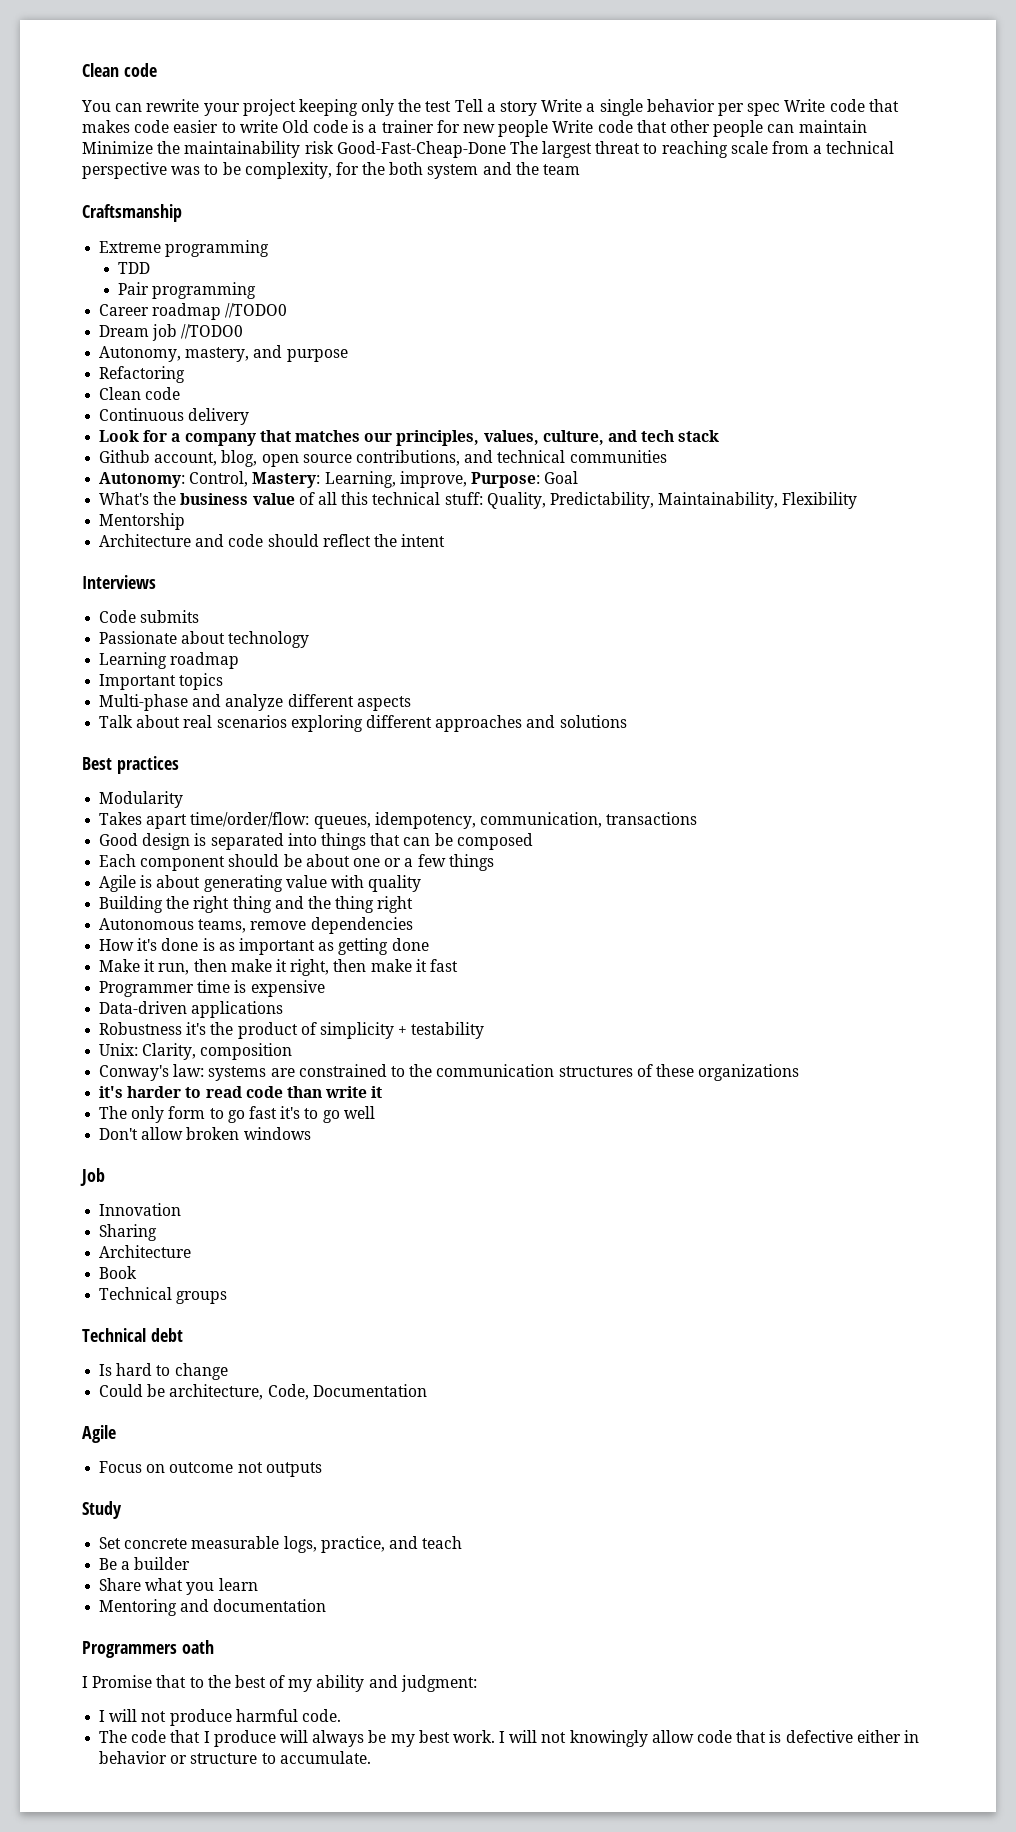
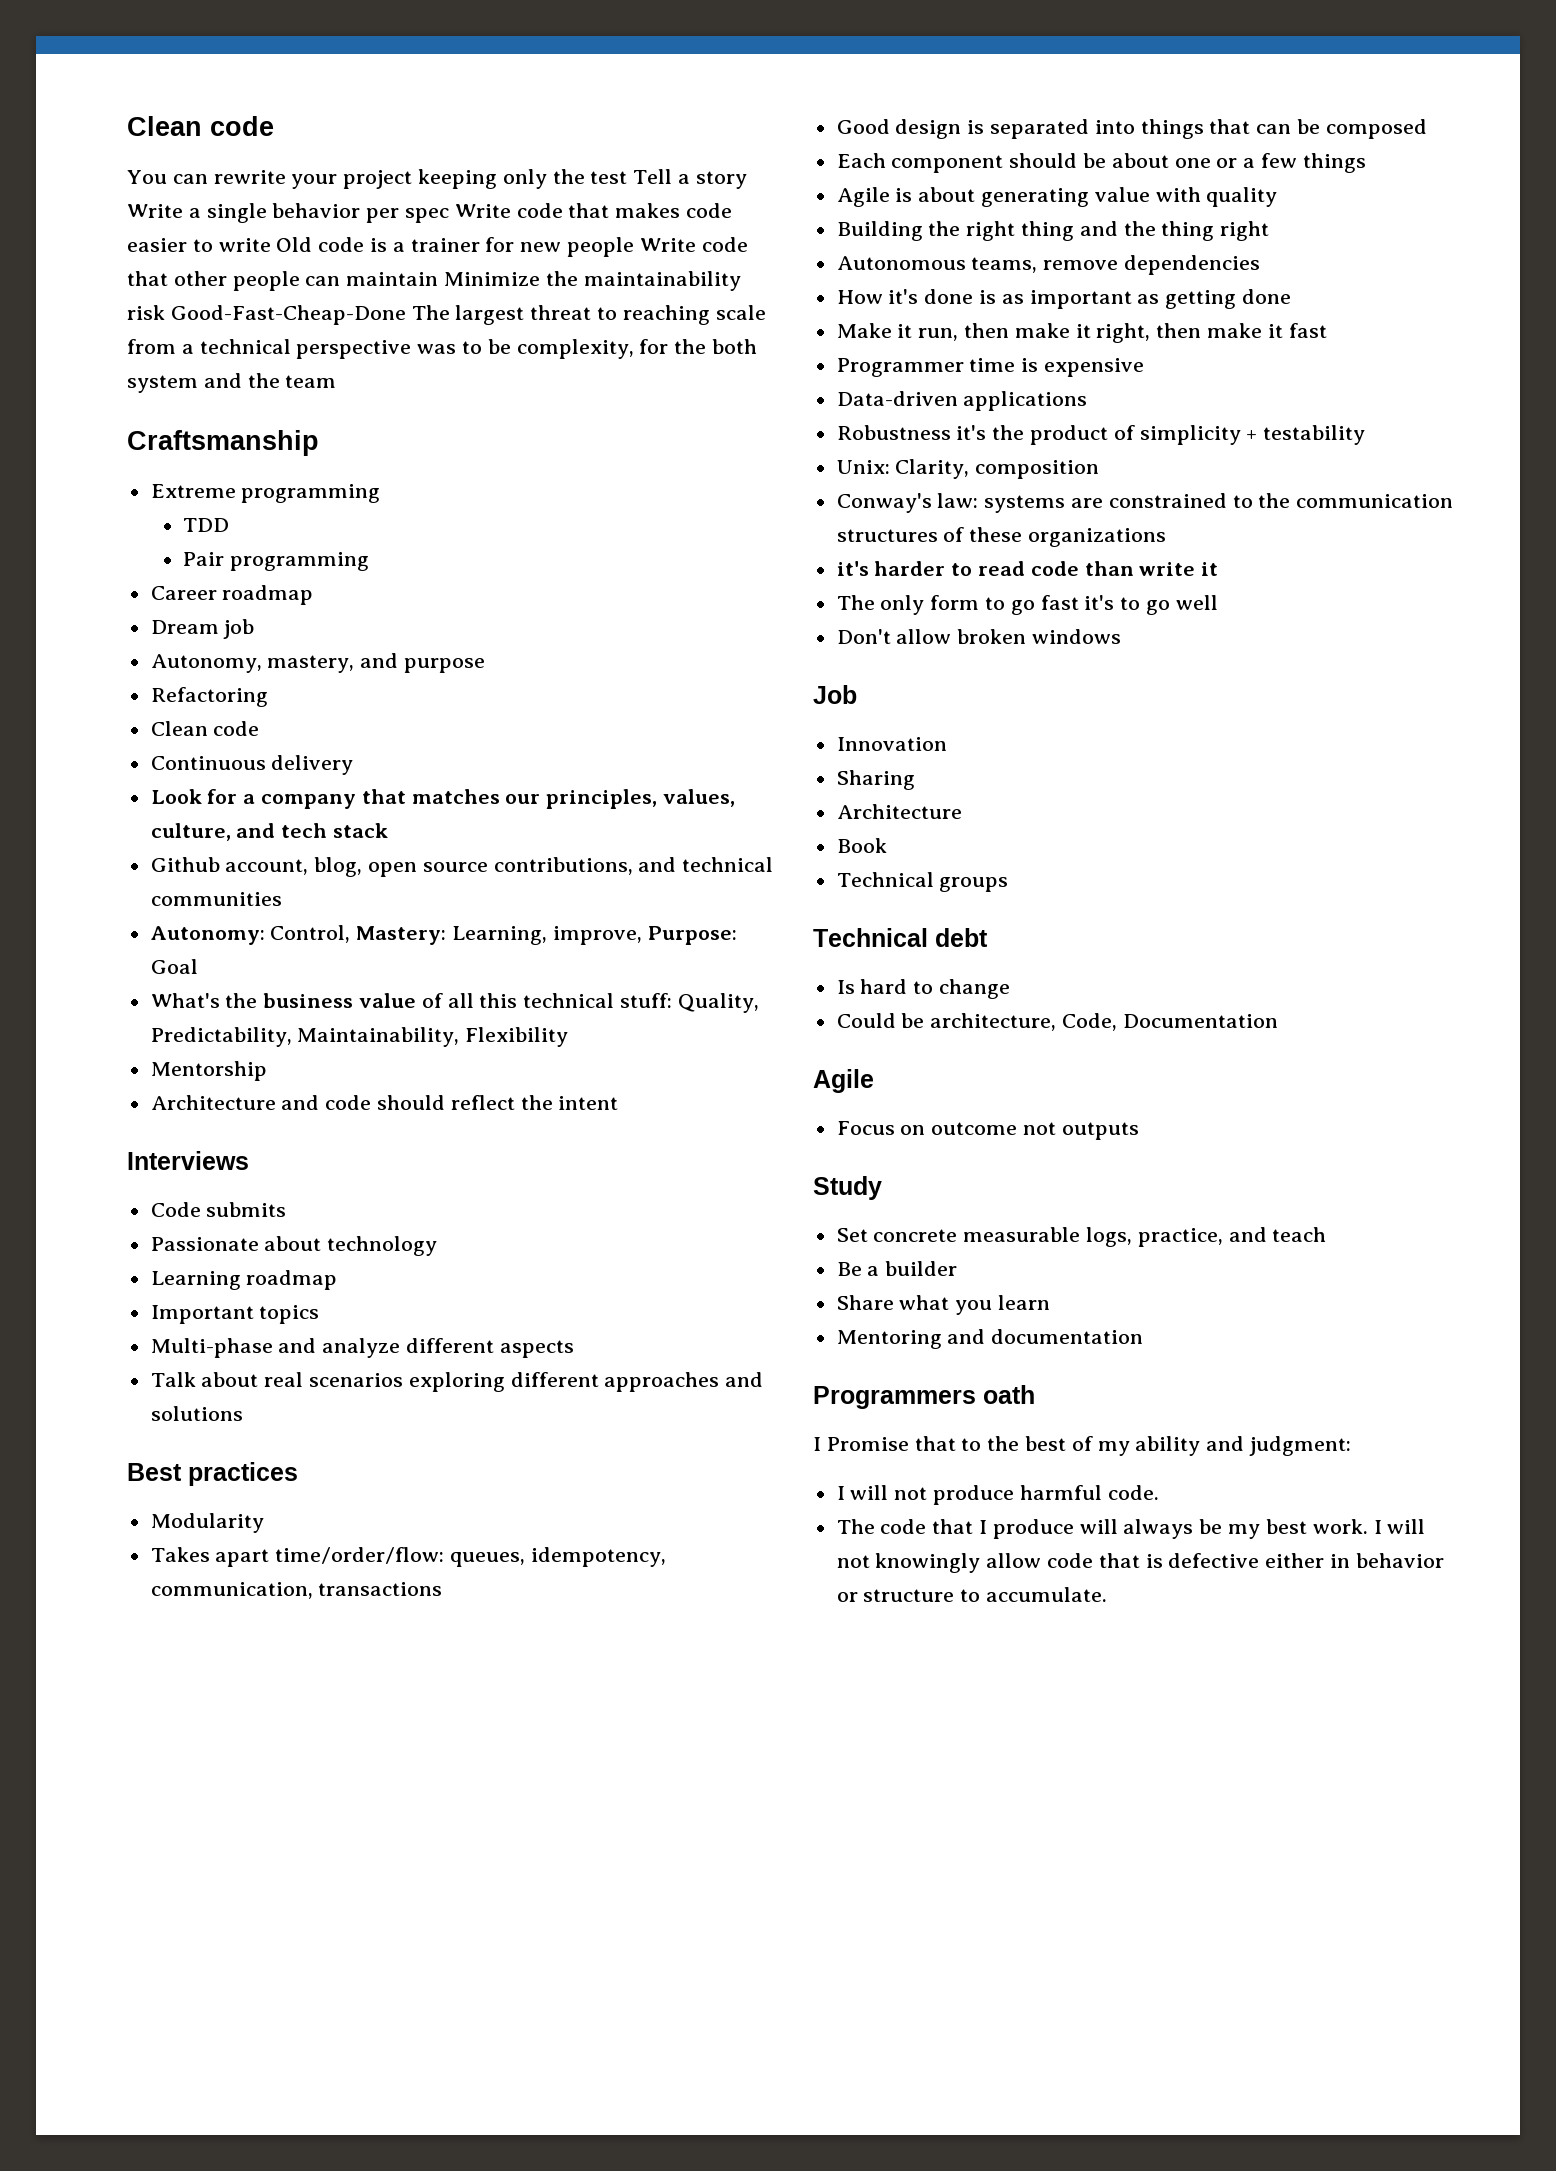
[225,303,288,318] //TODO0 -> (314, 595) none
[181,324,244,339] //TODO0 -> (255, 629) none

